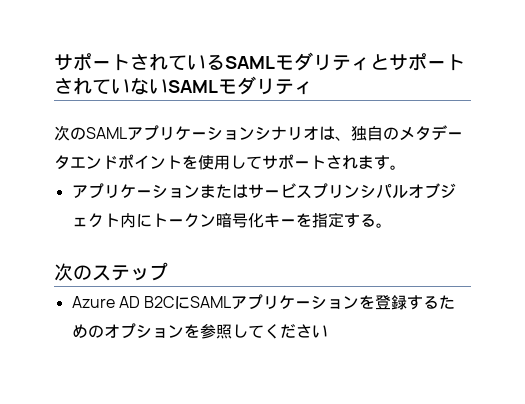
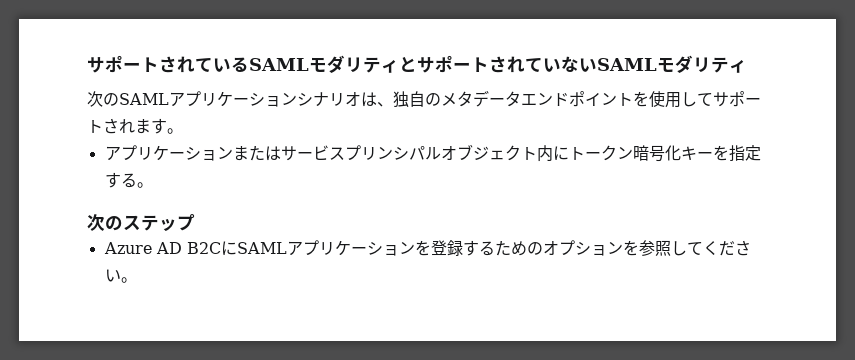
(328, 331) none -> [120,277,137,283] 。

